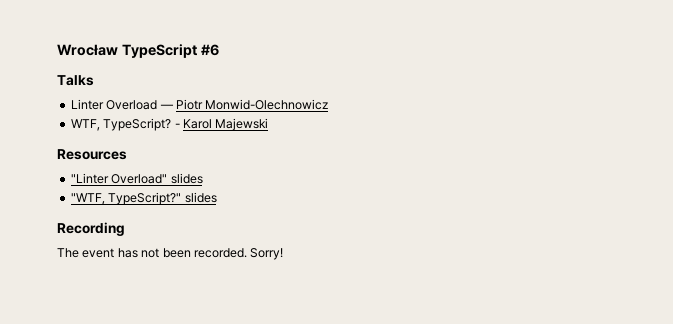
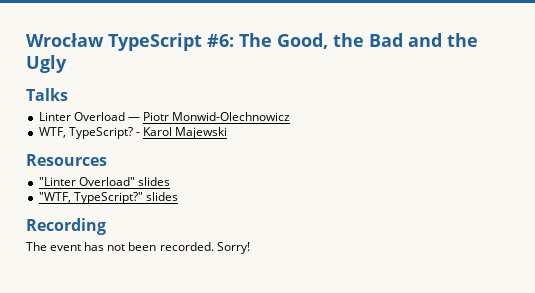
[200,44,219,56] #6 -> [207,33,478,49] [26,55,67,73] #6: The Good, the Bad and the Ugly

